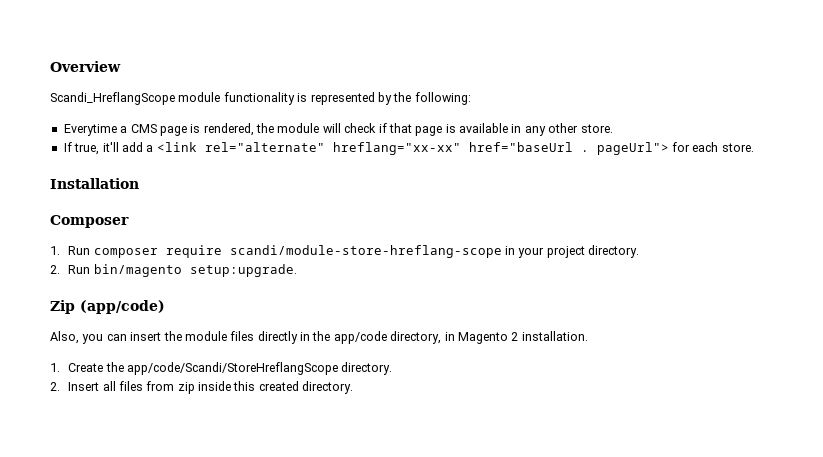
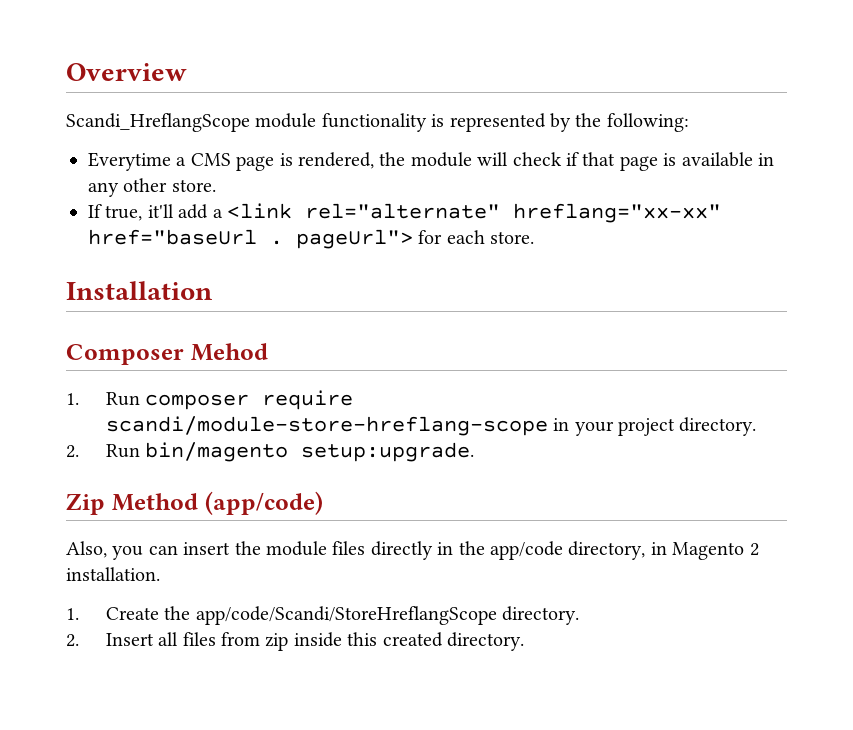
(129, 221) none -> [190,343,268,361] Mehod
(75, 307) none -> [111,493,198,511] Method

